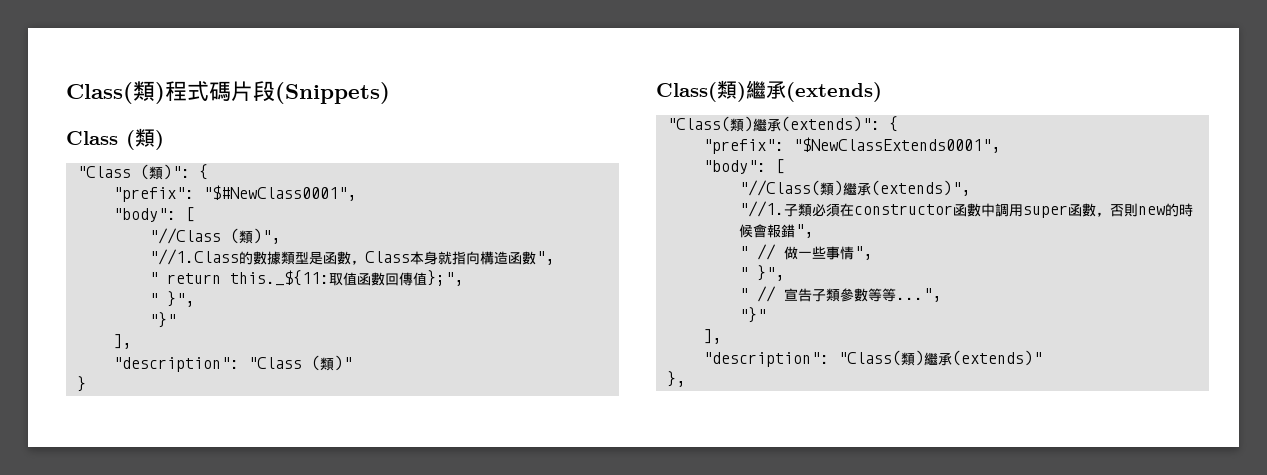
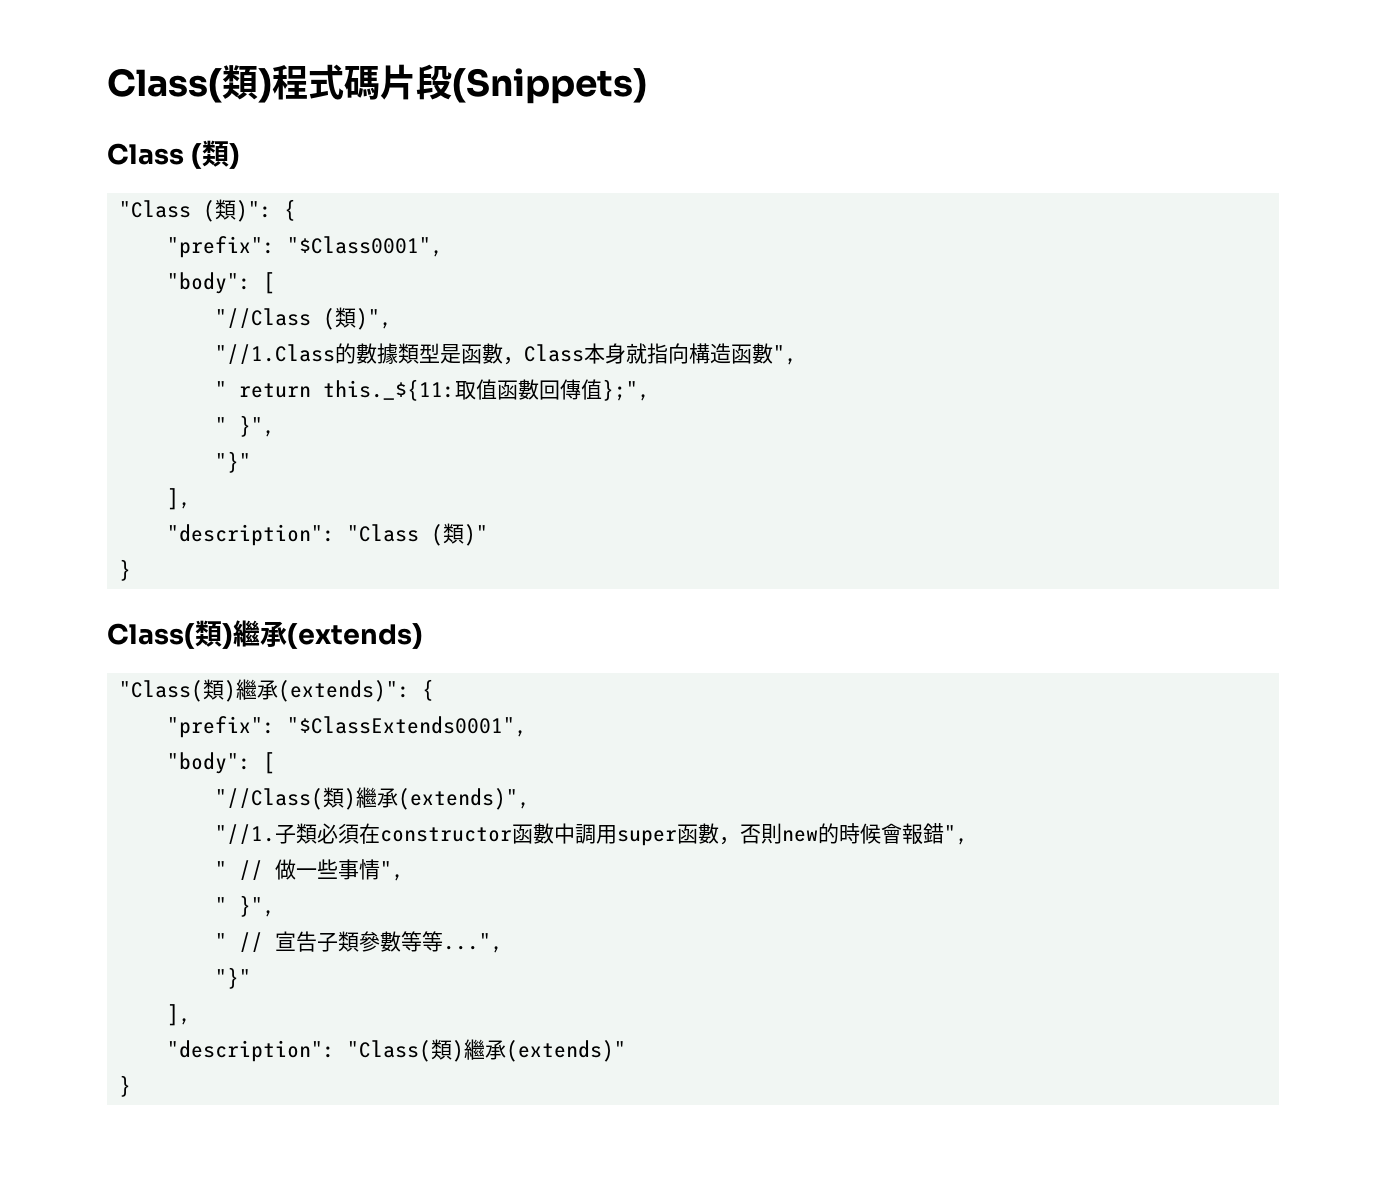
[202,185,356,201] "$#NewClass0001", -> [287,236,443,257] "$Class0001",
[792,137,1000,153] "$NewClassExtends0001", -> [287,716,527,737] "$ClassExtends0001",
[666,371,685,387] }, -> [119,1075,131,1097] }

